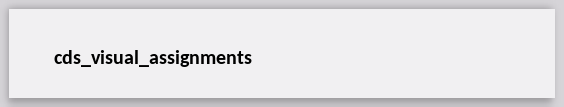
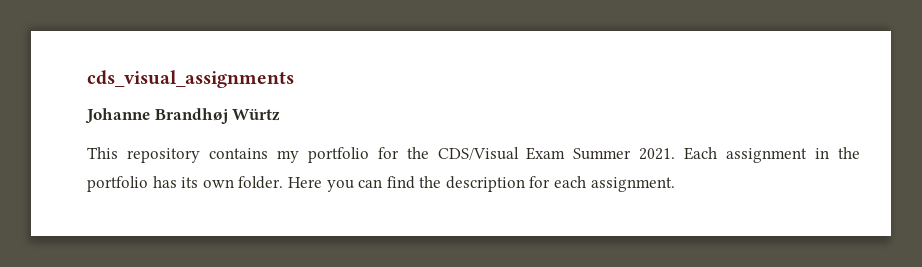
(252, 58) none -> [85,108,281,124] [87,147,861,163] [87,176,675,192] // Johanne Brandhøj Würtz // This repository contains my portfolio for the CDS/Visual Exam Summer 2021. Each assignment in the portfolio has its own folder. Here you can find the description for each assignment.

